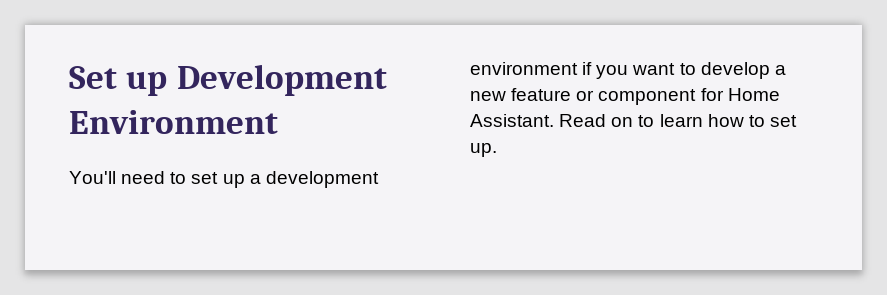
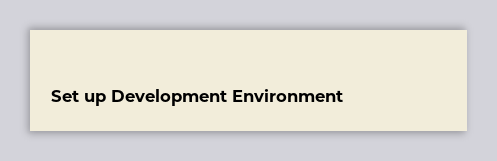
[69,171,379,188] [470,62,786,79] [470,88,780,105] [470,114,797,127] [470,143,497,157] // You'll need to set up a development environment if you want to develop a new feature or component for Home Assistant. Read on to learn how to set up. -> (343, 95) none

